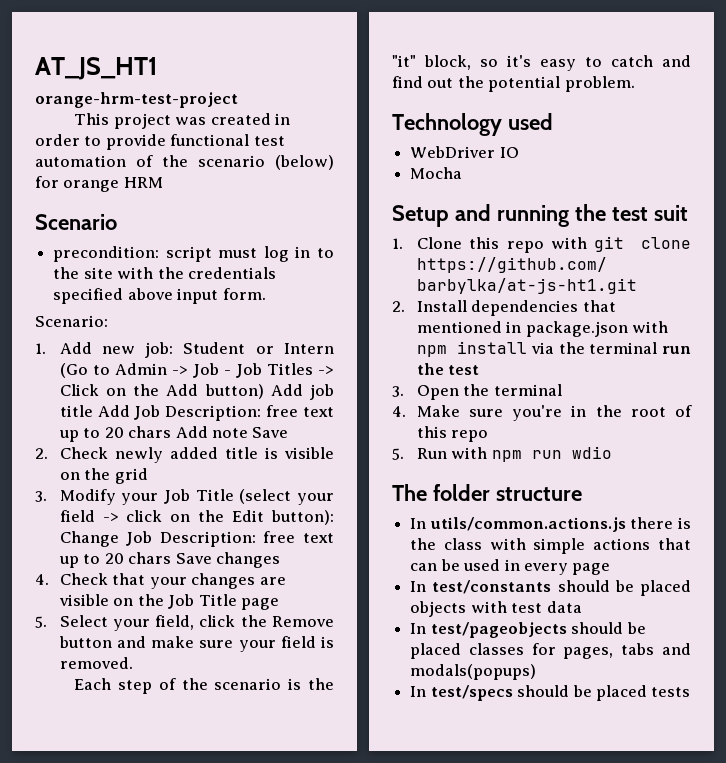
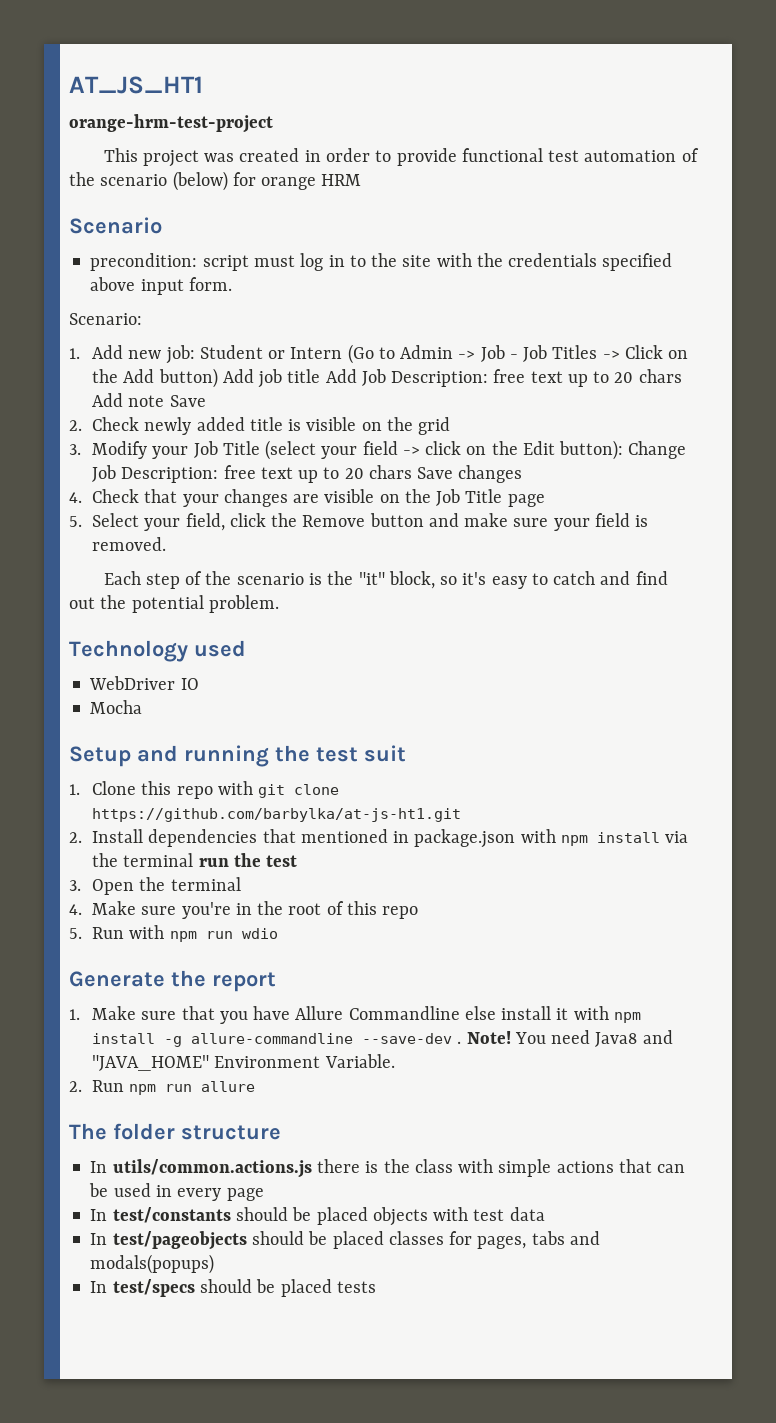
(612, 452) none -> [69,970,276,992] [69,1006,641,1024] [92,1030,673,1047] [92,1054,395,1071] [69,1080,256,1095] // Generate the report // 1. Make sure that you have Allure Commandline else install it with npm install -g allure-commandline --save-dev . Note! You need Java8 and "JAVA_HOME" Environment Variable. // 2. Run npm run allure

